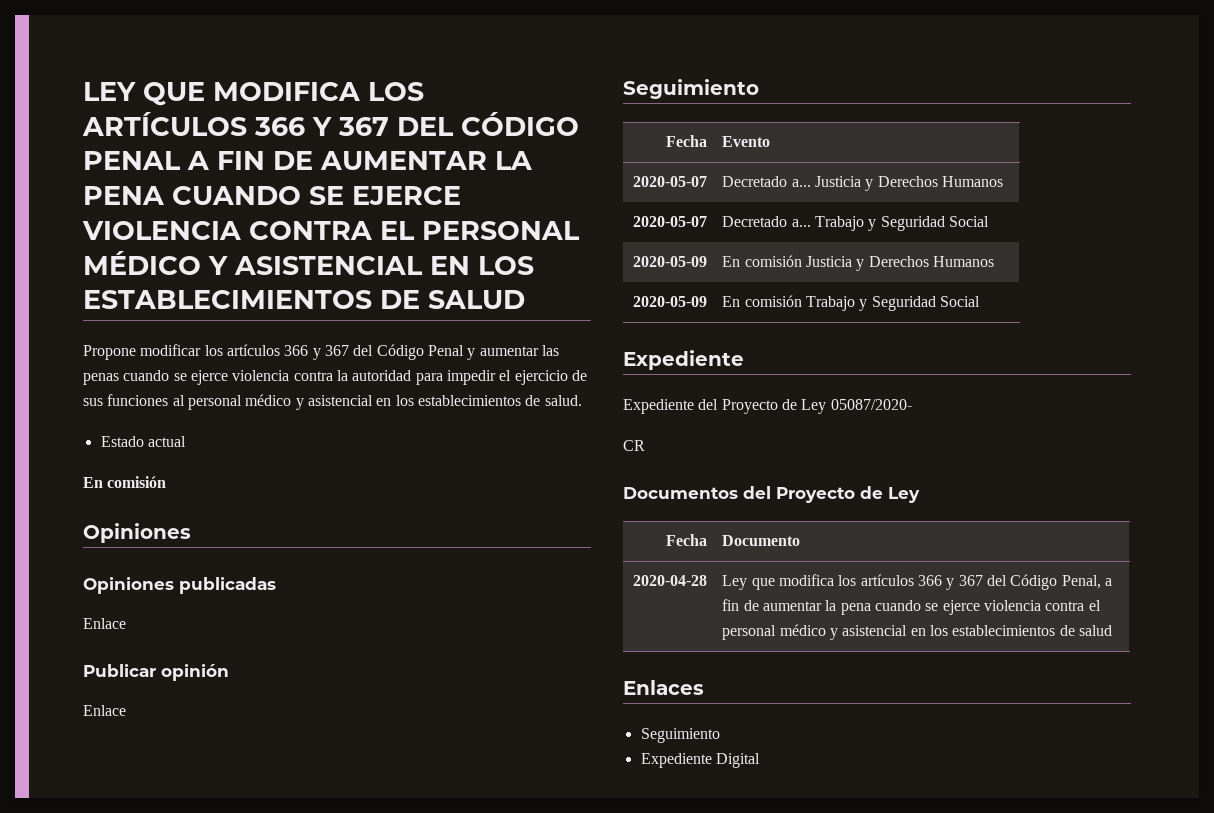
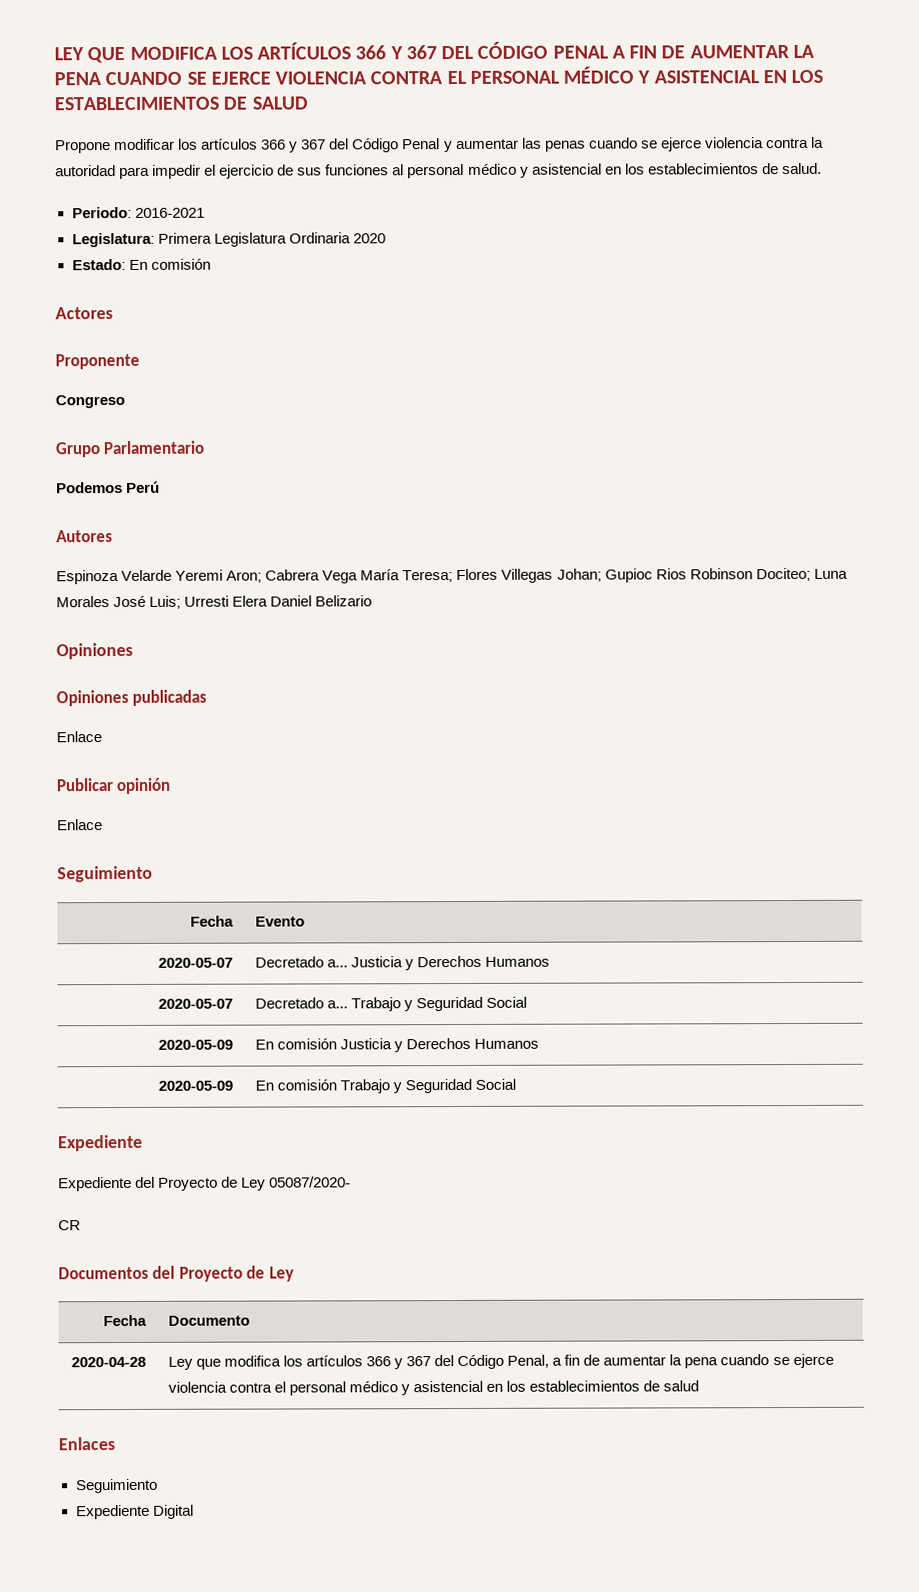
[100,436,186,447] [83,476,167,488] Estado actual // En comisión -> [71,206,205,219] [71,232,386,248] [71,258,211,271] [55,307,113,320] [55,353,140,370] [55,394,125,409] [55,440,205,458] [56,480,161,494] [56,530,113,543] [56,567,848,585] [56,595,373,609] Periodo: 2016-2021 // Legislatura: Primera Legislatura Ordinaria 2020 // Estado: En comisión // Actores // Proponente // Congreso // Grupo Parlamentario // Podemos Perú // Autores // Espinoza Velarde Yeremi Aron; Cabrera Vega María Teresa; Flores Villegas Johan; Gupioc Rios Robinson Dociteo; Luna Morales José Luis; Urresti Elera Daniel Belizario

